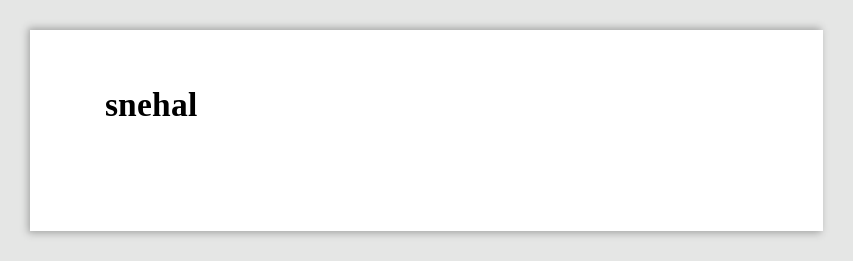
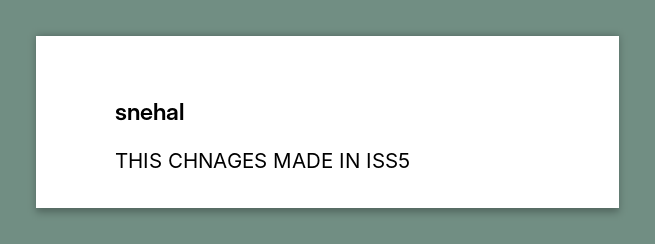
(197, 104) none -> [115,153,410,168] // THIS CHNAGES MADE IN ISS5

